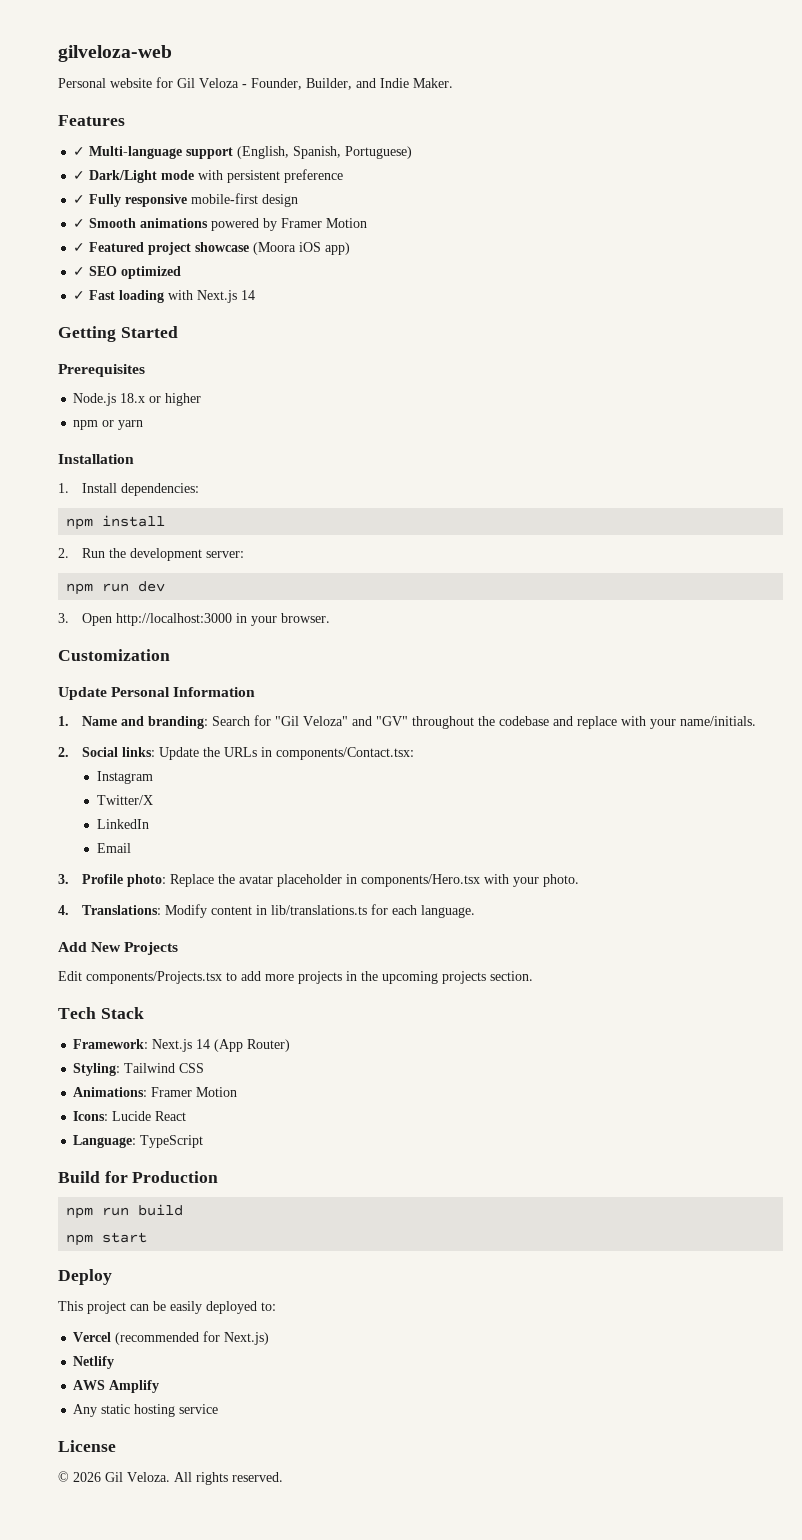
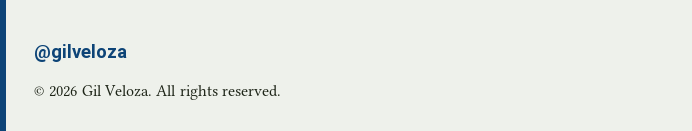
[58,45,172,62] [58,77,453,90] [58,115,125,126] [73,146,413,159] [73,169,344,183] [73,193,299,207] [73,218,368,231] [73,242,351,255] [73,266,182,279] [73,290,256,303] [58,326,178,342] [58,364,145,377] [73,393,202,406] [73,420,144,430] [58,454,134,464] [58,483,199,496] [66,515,166,530] [58,548,244,561] [66,581,166,595] [58,613,330,626] [58,649,170,661] [58,687,256,700] [58,715,756,729] [58,747,414,760] [97,771,154,784] [97,795,154,805] [97,819,150,829] [97,843,132,853] [58,874,579,887] [58,904,475,918] [58,942,179,955] [58,971,533,984] [58,1007,144,1019] [73,1039,291,1052] [73,1063,205,1076] [73,1087,238,1097] [73,1111,187,1121] [73,1135,204,1148] [58,1171,219,1183] [66,1204,184,1219] [66,1232,148,1246] [58,1269,112,1285] [58,1301,276,1314] [73,1331,270,1345] [73,1356,115,1369] [73,1380,160,1393] [73,1404,219,1417] [58,1440,116,1452] gilveloza-web // Personal website for Gil Veloza - Founder, Builder, and Indie Maker. // Features // ✓ Multi-language support (English, Spanish, Portuguese) // ✓ Dark/Light mode with persistent preference // ✓ Fully responsive mobile-first design // ✓ Smooth animations powered by Framer Motion // ✓ Featured project showcase (Moora iOS app) // ✓ SEO optimized // ✓ Fast loading with Next.js 14 // Getting Started // Prerequisites // Node.js 18.x or higher // npm or yarn // Installation // 1. Install dependencies: // npm install // 2. Run the development server: // npm run dev // 3. Open http://localhost:3000 in your browser. // Customization // Update Personal Information // 1. Name and branding: Search for "Gil Veloza" and "GV" throughout the codebase and replace with your name/initials. // 2. Social links: Update the URLs in components/Contact.tsx: // Instagram // Twitter/X // LinkedIn // Email // 3. Profile photo: Replace the avatar placeholder in components/Hero.tsx with your photo. // 4. Translations: Modify content in lib/translations.ts for each language. // Add New Projects // Edit components/Projects.tsx to add more projects in the upcoming projects section. // Tech Stack // Framework: Next.js 14 (App Router) // Styling: Tailwind CSS // Animations: Framer Motion // Icons: Lucide React // Language: TypeScript // Build for Production // npm run build // npm start // Deploy // This project can be easily deployed to: // Vercel (recommended for Next.js) // Netlify // AWS Amplify // Any static hosting service // License -> [34,44,127,62] @gilveloza

